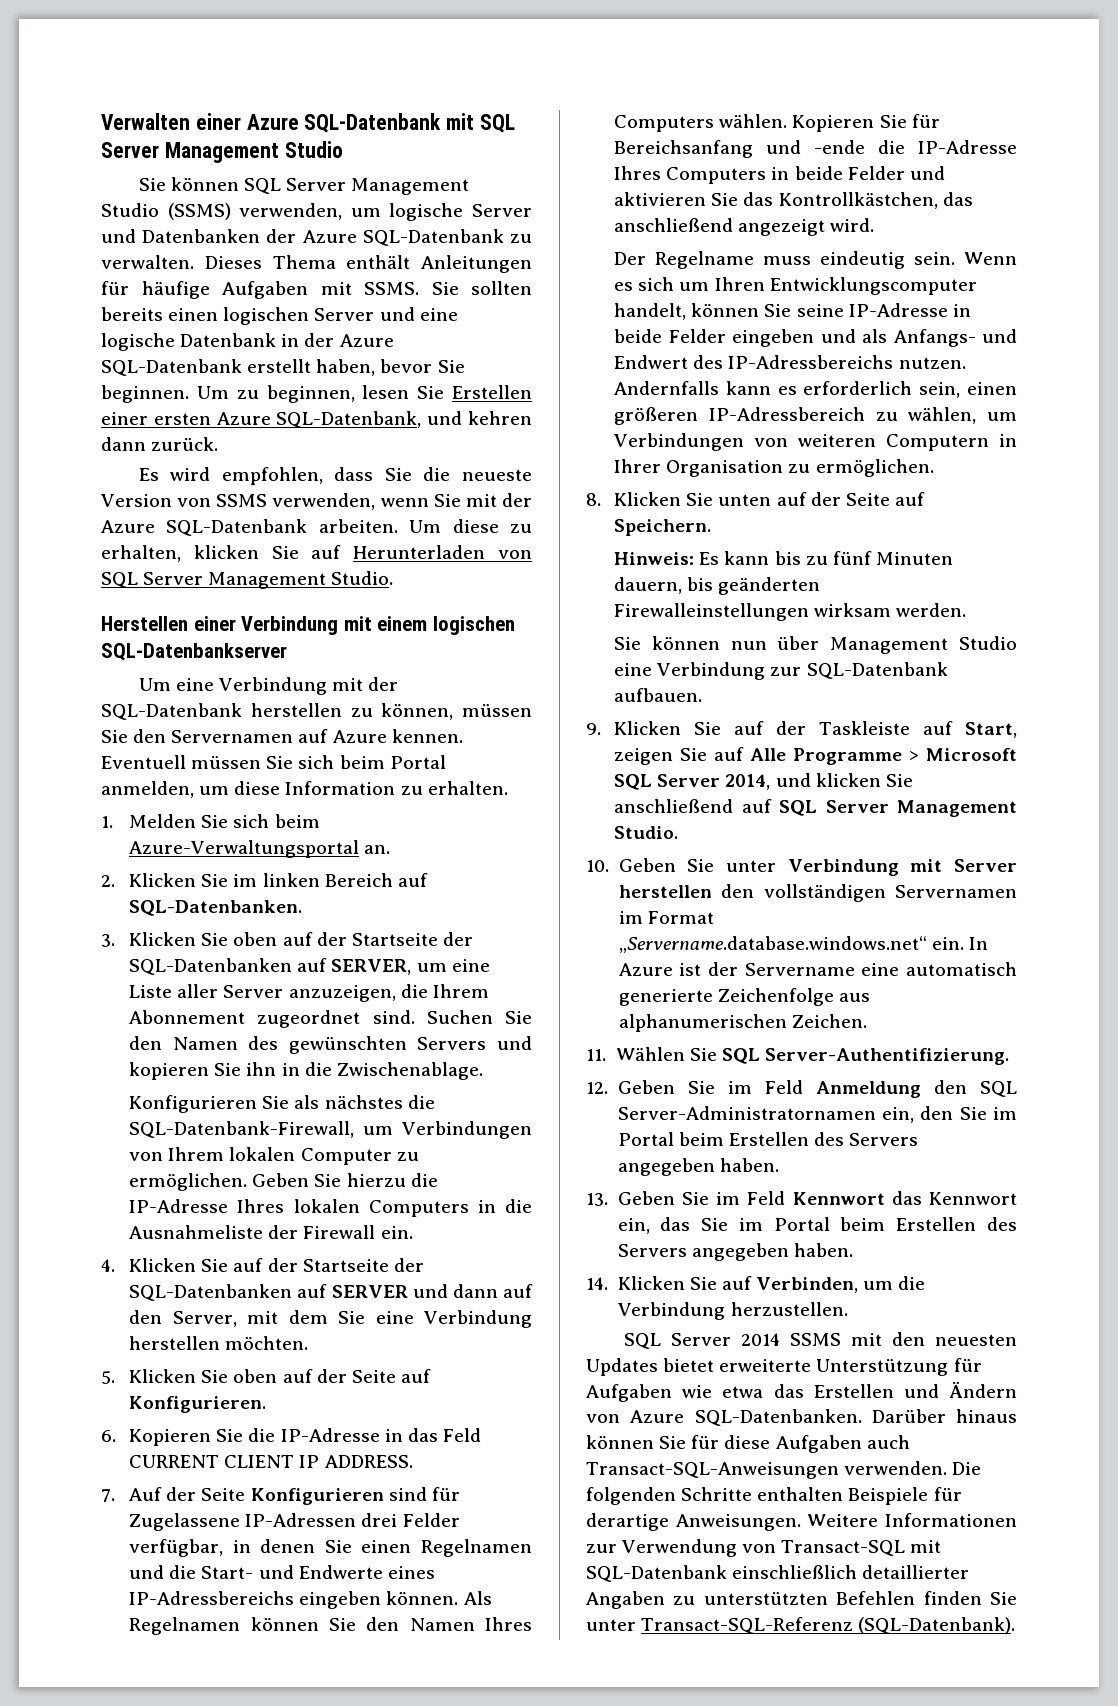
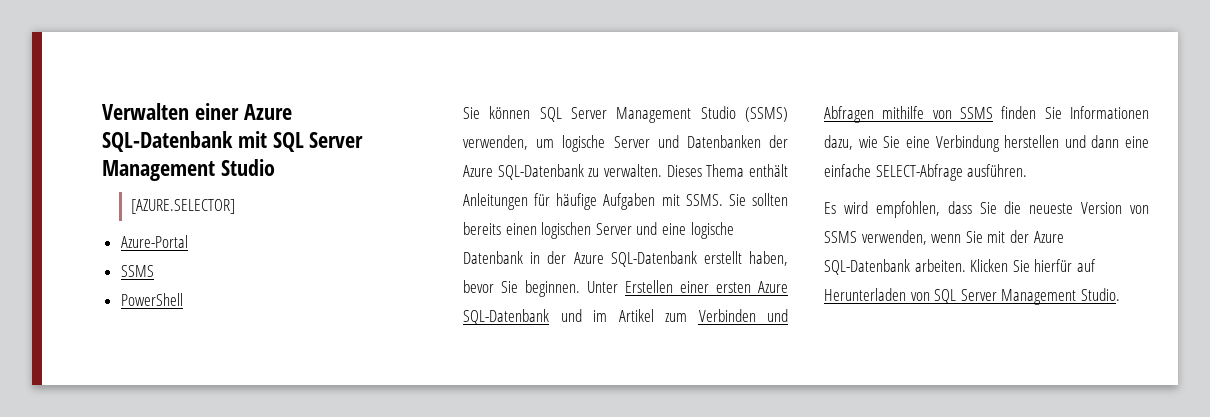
(343, 149) none -> [130,199,235,214] [120,235,188,248] [120,265,154,277] [120,293,183,306] // [AZURE.SELECTOR] // Azure-Portal // SSMS // PowerShell
[196,385,532,403] [101,411,532,428] [101,437,219,451] Um zu beginnen, lesen Sie Erstellen einer ersten Azure SQL-Datenbank, und kehren dann zurück. -> [587,280,788,293] [463,309,788,325] [824,106,1149,123] [824,135,1149,152] [824,164,1028,181] Unter Erstellen einer ersten Azure SQL-Datenbank und im Artikel zum Verbinden und Abfragen mithilfe von SSMS finden Sie Informationen dazu, wie Sie eine Verbindung herstellen und dann eine einfache SELECT-Abfrage ausführen.
[409,519,532,533] [101,545,299,562] Um diese zu erhalten, klicken Sie -> [970,259,1073,272] Klicken Sie hierfür
[101,616,515,635] [101,643,287,661] [138,677,399,695] [101,703,532,720] [101,729,463,743] [101,755,446,769] [101,781,508,798] [101,814,320,828] [129,840,391,858] [101,873,428,887] [129,900,303,916] [101,932,473,947] [129,958,490,975] [129,984,489,1002] [129,1010,532,1028] [129,1036,532,1054] [129,1062,483,1080] [129,1095,435,1113] [129,1121,533,1139] [129,1147,419,1165] [129,1173,438,1191] [129,1199,532,1217] [129,1225,413,1239] [101,1258,424,1272] [129,1284,533,1301] [129,1310,533,1328] [129,1336,309,1350] [101,1369,431,1384] [129,1396,267,1413] [101,1428,481,1446] [129,1455,413,1468] [101,1487,460,1505] [129,1513,460,1531] [129,1539,532,1557] [129,1565,435,1579] [129,1591,492,1609] [129,1617,532,1635] [614,114,940,132] [614,140,1017,158] [614,166,945,184] [614,192,973,209] [614,218,875,236] [614,251,1018,269] [614,277,977,295] [614,303,971,320] [614,329,1017,347] [614,355,966,369] [614,381,1017,398] [614,407,1017,425] [614,433,1017,451] [614,459,934,477] [586,492,925,506] [614,519,712,536] [614,551,953,565] [614,577,821,595] [614,603,967,621] [614,636,1017,654] [614,662,948,680] [614,688,703,702] [586,721,1017,738] [614,747,1017,765] [614,773,913,790] [614,799,1017,817] [614,826,679,839] [586,858,1017,876] [618,884,1017,902] [618,911,714,924] [618,936,988,953] [618,962,1017,976] [618,988,870,1006] [618,1014,867,1032] [586,1047,1009,1065] [586,1080,1017,1098] [617,1106,1017,1123] [617,1132,919,1146] [617,1158,779,1176] [586,1191,1017,1206] [617,1217,1017,1234] [617,1243,853,1261] [586,1276,926,1293] [617,1302,848,1320] [623,1332,1017,1349] [586,1358,982,1376] [586,1381,1017,1402] [586,1409,1017,1426] [586,1435,910,1453] [586,1461,982,1479] [586,1487,962,1505] [586,1513,1017,1531] [586,1539,942,1557] [586,1565,970,1582] [586,1591,1017,1609] [586,1617,1016,1634] // Herstellen einer Verbindung mit einem logischen SQL-Datenbankserver // Um eine Verbindung mit der SQL-Datenbank herstellen zu können, müssen Sie den Servernamen auf Azure kennen. Eventuell müssen Sie sich beim Portal anmelden, um diese Information zu erhalten. // 1. Melden Sie sich beim Azure-Verwaltungsportal an. // 2. Klicken Sie im linken Bereich auf SQL-Datenbanken. // 3. Klicken Sie oben auf der Startseite der SQL-Datenbanken auf SERVER, um eine Liste aller Server anzuzeigen, die Ihrem Abonnement zugeordnet sind. Suchen Sie den Namen des gewünschten Servers und kopieren Sie ihn in die Zwischenablage. // Konfigurieren Sie als nächstes die SQL-Datenbank-Firewall, um Verbindungen von Ihrem lokalen Computer zu ermöglichen. Geben Sie hierzu die IP-Adresse Ihres lokalen Computers in die Ausnahmeliste der Firewall ein. // 4. Klicken Sie auf der Startseite der SQL-Datenbanken auf SERVER und dann auf den Server, mit dem Sie eine Verbindung herstellen möchten. // 5. Klicken Sie oben auf der Seite auf Konfigurieren. // 6. Kopieren Sie die IP-Adresse in das Feld CURRENT CLIENT IP ADDRESS. // 7. Auf der Seite Konfigurieren sind für Zugelassene IP-Adressen drei Felder verfügbar, in denen Sie einen Regelnamen und die Start- und Endwerte eines IP-Adressbereichs eingeben können. Als Regelnamen können Sie den Namen Ihres Computers wählen. Kopieren Sie für Bereichsanfang und -ende die IP-Adresse Ihres Computers in beide Felder und aktivieren Sie das Kontrollkästchen, das anschließend angezeigt wird. // Der Regelname muss eindeutig sein. Wenn es sich um Ihren Entwicklungscomputer handelt, können Sie seine IP-Adresse in beide Felder eingeben und als Anfangs- und Endwert des IP-Adressbereichs nutzen. Andernfalls kann es erforderlich sein, einen größeren IP-Adressbereich zu wählen, um Verbindungen von weiteren Computern in Ihrer Organisation zu ermöglichen. // 8. Klicken Sie unten auf der Seite auf Speichern. // Hinweis: Es kann bis zu fünf Minuten dauern, bis geänderten Firewalleinstellungen wirksam werden. // Sie können nun über Management Studio eine Verbindung zur SQL-Datenbank aufbauen. // 9. Klicken Sie auf der Taskleiste auf Start, zeigen Sie auf Alle Programme > Microsoft SQL Server 2014, und klicken Sie anschließend auf SQL Server Management Studio. // 10. Geben Sie unter Verbindung mit Server herstellen den vollständigen Servernamen im Format „Servername.database.windows.net“ ein. In Azure ist der Servername eine automatisch generierte Zeichenfolge aus alphanumerischen Zeichen. // 11. Wählen Sie SQL Server-Authentifizierung. // 12. Geben Sie im Feld Anmeldung den SQL Server-Administratornamen ein, den Sie im Portal beim Erstellen des Servers angegeben haben. // 13. Geben Sie im Feld Kennwort das Kennwort ein, das Sie im Portal beim Erstellen des Servers angegeben haben. // 14. Klicken Sie auf Verbinden, um die Verbindung herzustellen. // SQL Server 2014 SSMS mit den neuesten Updates bietet erweiterte Unterstützung für Aufgaben wie etwa das Erstellen und Ändern von Azure SQL-Datenbanken. Darüber hinaus können Sie für diese Aufgaben auch Transact-SQL-Anweisungen verwenden. Die folgenden Schritte enthalten Beispiele für derartige Anweisungen. Weitere Informationen zur Verwendung von Transact-SQL mit SQL-Datenbank einschließlich detaillierter Angaben zu unterstützten Befehlen finden Sie unter Transact-SQL-Referenz (SQL-Datenbank). -> (1120, 294) none

